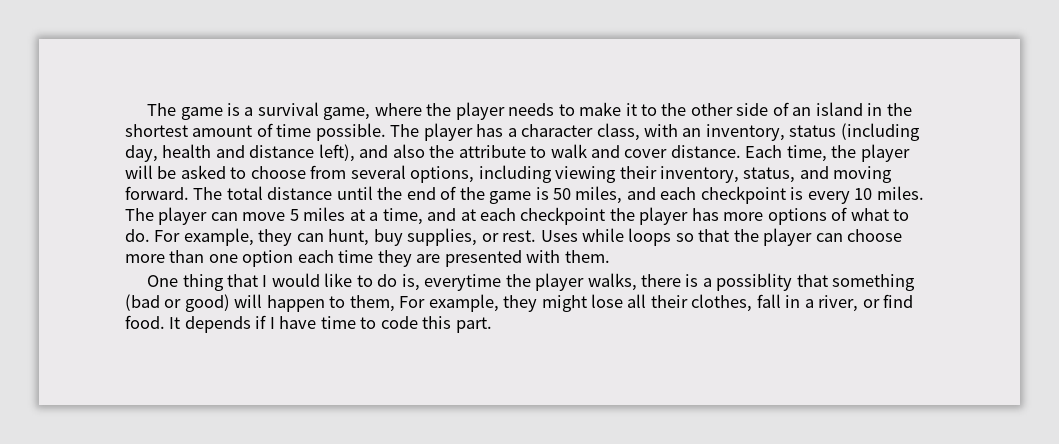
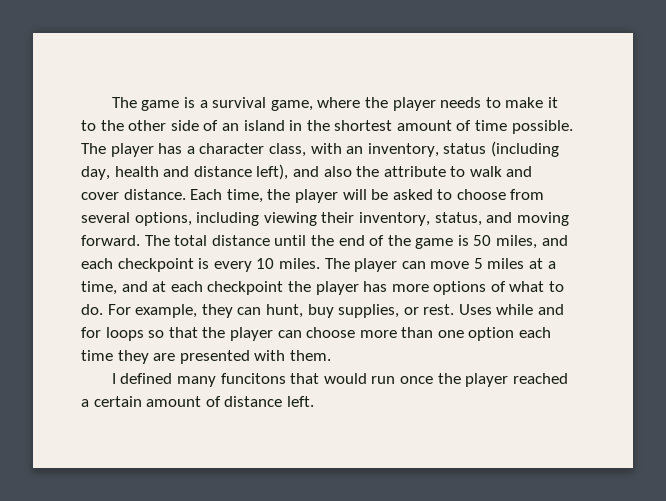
(625, 235) none -> [538,304,565,315] [81,327,101,338] and for
[147,273,916,291] [125,294,914,312] [125,315,492,333] One thing that I would like to do is, everytime the player walks, there is a possiblity that something (bad or good) will happen to them, For example, they might lose all their clothes, fall in a river, or find food. It depends if I have time to code this part. -> [111,373,568,387] [81,396,314,407] I defined many funcitons that would run once the player reached a certain amount of distance left.

